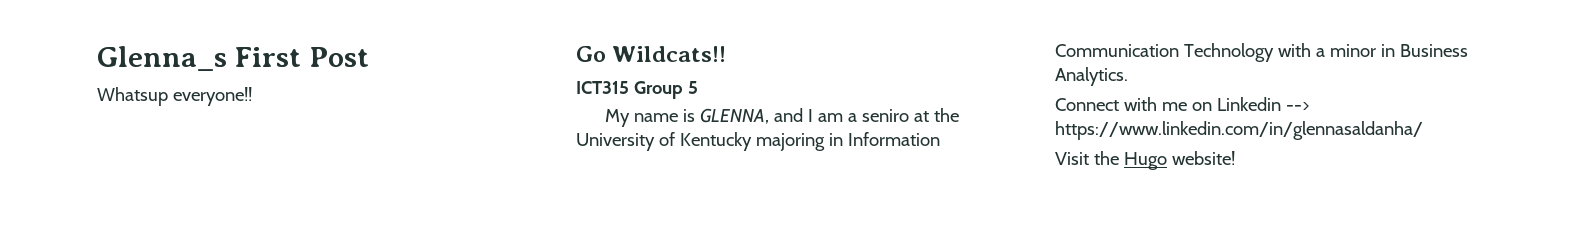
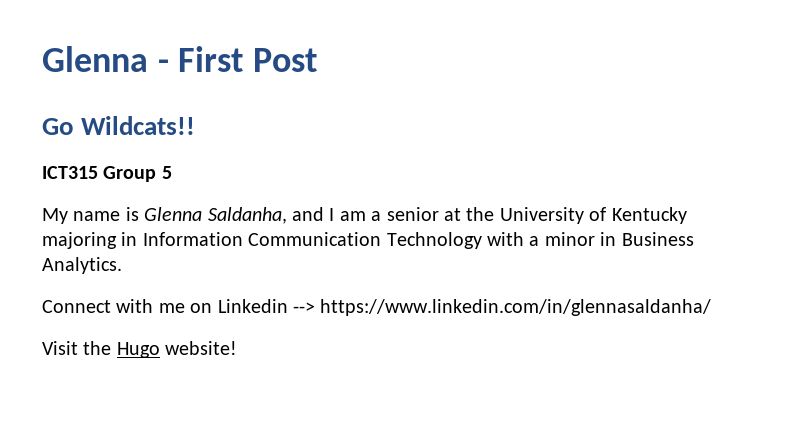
[97,46,227,71] Glenna_s -> [42,46,169,72] Glenna -
[97,87,252,106] // Whatsup everyone!! -> (318, 60) none
[700,108,770,124] GLENNA, -> [144,207,287,224] Glenna Saldanha,
[862,109,910,122] seniro -> [386,207,439,221] senior

